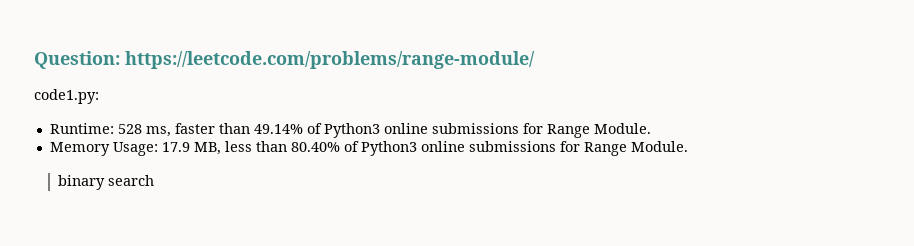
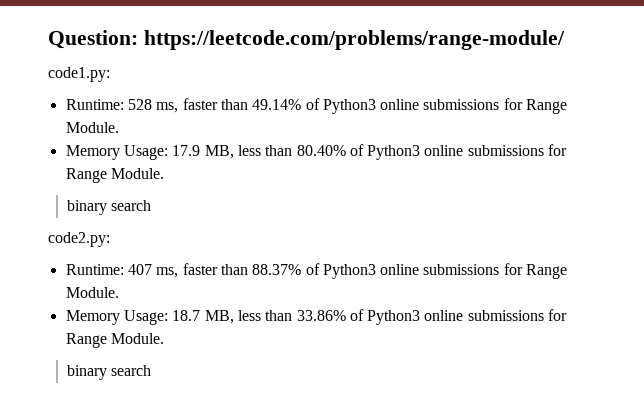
(155, 180) none -> [48,232,110,247] [65,263,568,279] [65,287,119,298] [65,309,568,325] [65,333,164,348] [66,365,152,380] // code2.py: // Runtime: 407 ms, faster than 88.37% of Python3 online submissions for Range Module. // Memory Usage: 18.7 MB, less than 33.86% of Python3 online submissions for Range Module. // binary search

